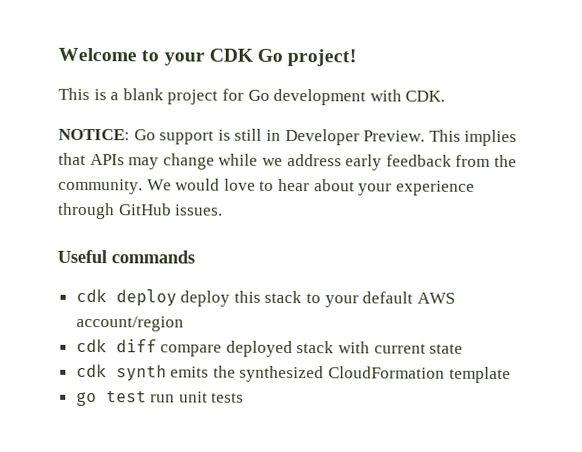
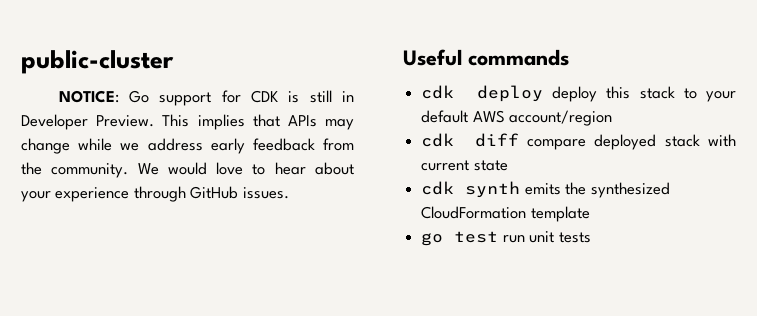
[58,47,358,67] [58,87,446,106] Welcome to your CDK Go project! // This is a blank project for Go development with CDK. -> [21,50,174,74] public-cluster
(215, 137) none -> [221,90,279,103] for CDK

